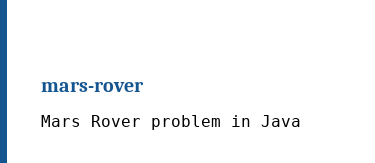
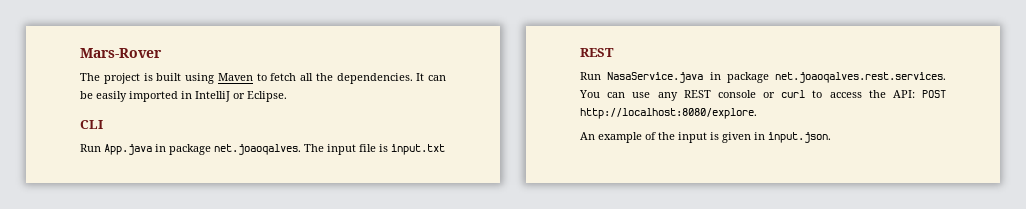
[41,81,144,92] [41,115,301,130] mars-rover // Mars Rover problem in Java -> [80,48,162,58] [80,73,446,84] [80,91,287,102] [80,120,103,129] [80,144,445,155] [580,48,614,57] [580,72,946,83] [579,90,946,101] [580,108,757,119] [580,132,831,143] Mars-Rover // The project is built using Maven to fetch all the dependencies. It can be easily imported in IntelliJ or Eclipse. // CLI // Run App.java in package net.joaoqalves. The input file is input.txt // REST // Run NasaService.java in package net.joaoqalves.rest.services. You can use any REST console or curl to access the API: POST http://localhost:8080/explore. // An example of the input is given in input.json.

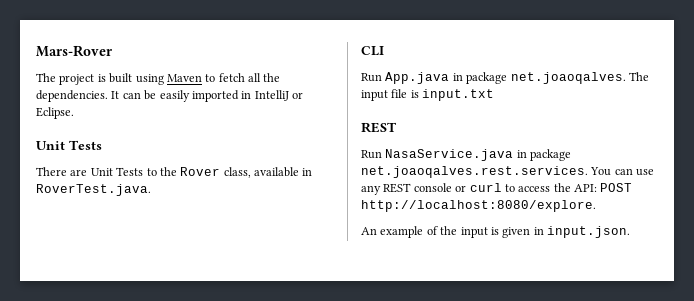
(287, 96) none -> [36,140,102,150] [36,167,313,178] [36,184,151,196] // Unit Tests // There are Unit Tests to the Rover class, available in RoverTest.java.

